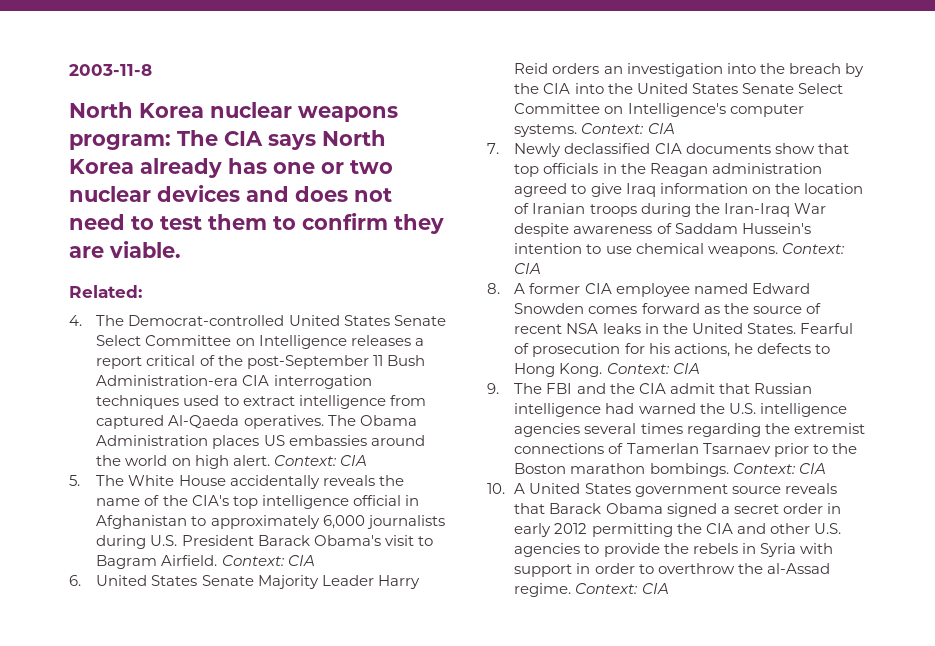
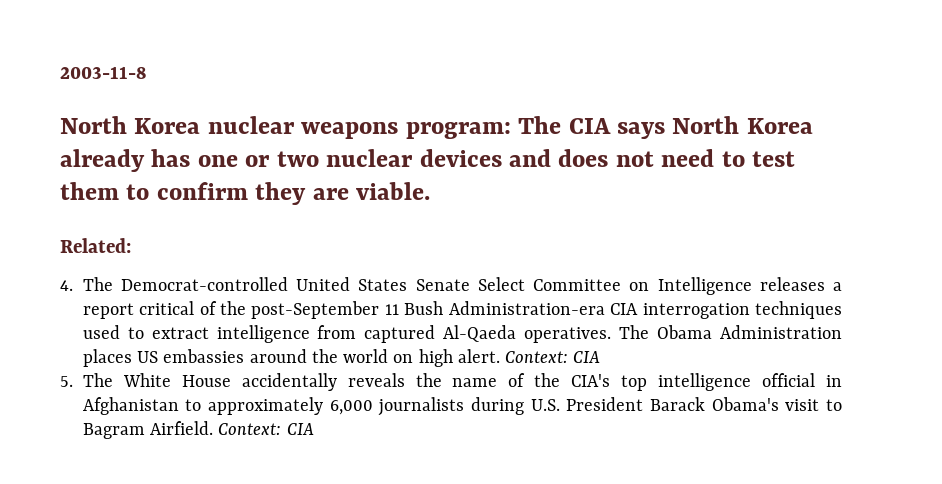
[69,575,420,589] [514,63,864,77] [514,83,843,94] [514,103,804,117] [514,123,675,137] [487,143,849,157] [514,163,822,177] [514,183,863,197] [514,203,826,217] [514,223,811,237] [514,243,845,257] [514,263,542,274] [487,283,810,297] [514,303,821,314] [514,323,853,334] [514,343,830,357] [514,363,700,377] [487,383,812,394] [514,403,847,417] [514,423,865,437] [514,443,857,457] [514,463,826,477] [487,483,837,497] [514,503,841,517] [514,523,841,537] [514,543,833,557] [514,563,830,577] [514,583,669,597] // 6. United States Senate Majority Leader Harry Reid orders an investigation into the breach by the CIA into the United States Senate Select Committee on Intelligence's computer systems. Context: CIA // 7. Newly declassified CIA documents show that top officials in the Reagan administration agreed to give Iraq information on the location of Iranian troops during the Iran-Iraq War despite awareness of Saddam Hussein's intention to use chemical weapons. Context: CIA // 8. A former CIA employee named Edward Snowden comes forward as the source of recent NSA leaks in the United States. Fearful of prosecution for his actions, he defects to Hong Kong. Context: CIA // 9. The FBI and the CIA admit that Russian intelligence had warned the U.S. intelligence agencies several times regarding the extremist connections of Tamerlan Tsarnaev prior to the Boston marathon bombings. Context: CIA // 10. A United States government source reveals that Barack Obama signed a secret order in early 2012 permitting the CIA and other U.S. agencies to provide the rebels in Syria with support in order to overthrow the al-Assad regime. Context: CIA -> (314, 429) none

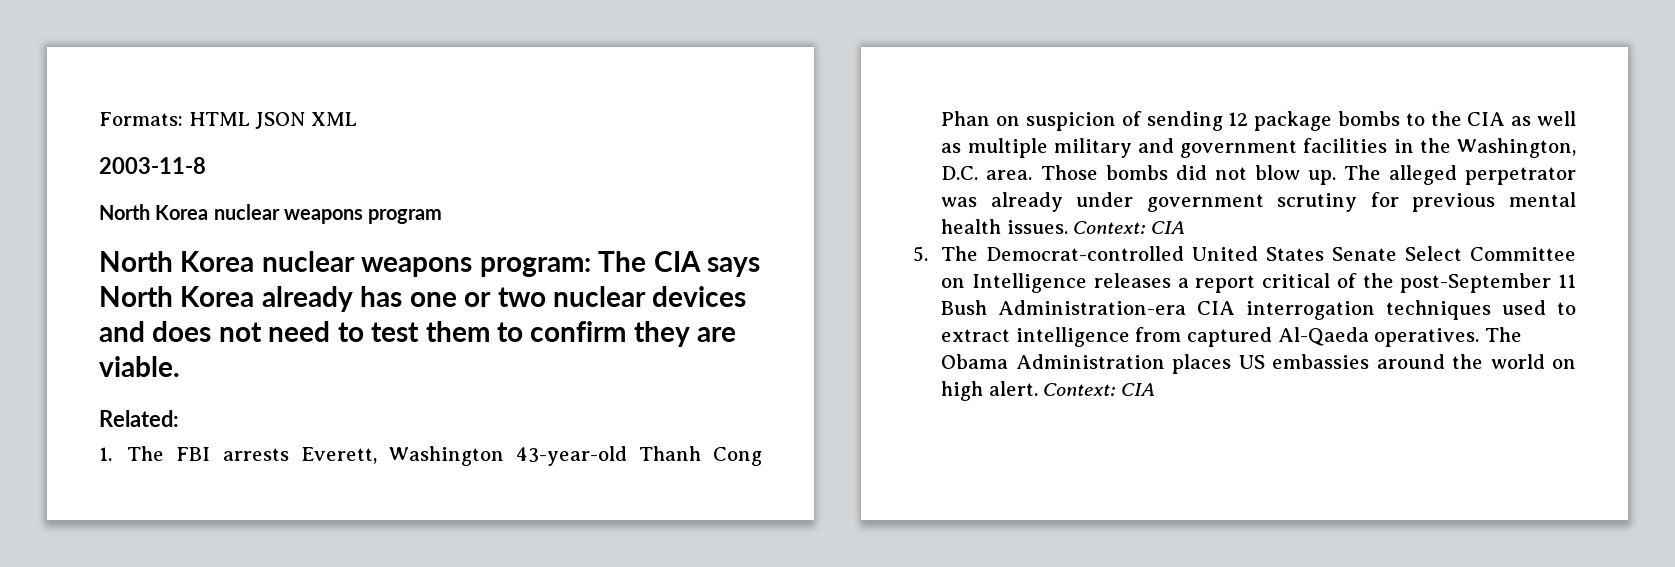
[60,66,146,79] 2003-11-8 -> [99,112,357,129] [99,157,206,174] [99,204,443,224] Formats: HTML JSON XML // 2003-11-8 // North Korea nuclear weapons program
[60,280,73,291] 4. -> [99,446,762,466] [941,111,1576,131] [941,138,1577,158] [941,165,1577,185] [941,192,1576,212] [941,219,1186,234] [913,246,928,262] 1. The FBI arrests Everett, Washington 43-year-old Thanh Cong Phan on suspicion of sending 12 package bombs to the CIA as well as multiple military and government facilities in the Washington, D.C. area. Those bombs did not blow up. The alleged perpetrator was already under government scrutiny for previous mental health issues. Context: CIA // 5.
[60,373,842,391] [82,397,843,416] [82,421,314,439] // 5. The White House accidentally reveals the name of the CIA's top intelligence official in Afghanistan to approximately 6,000 journalists during U.S. President Barack Obama's visit to Bagram Airfield. Context: CIA -> (1156, 389) none

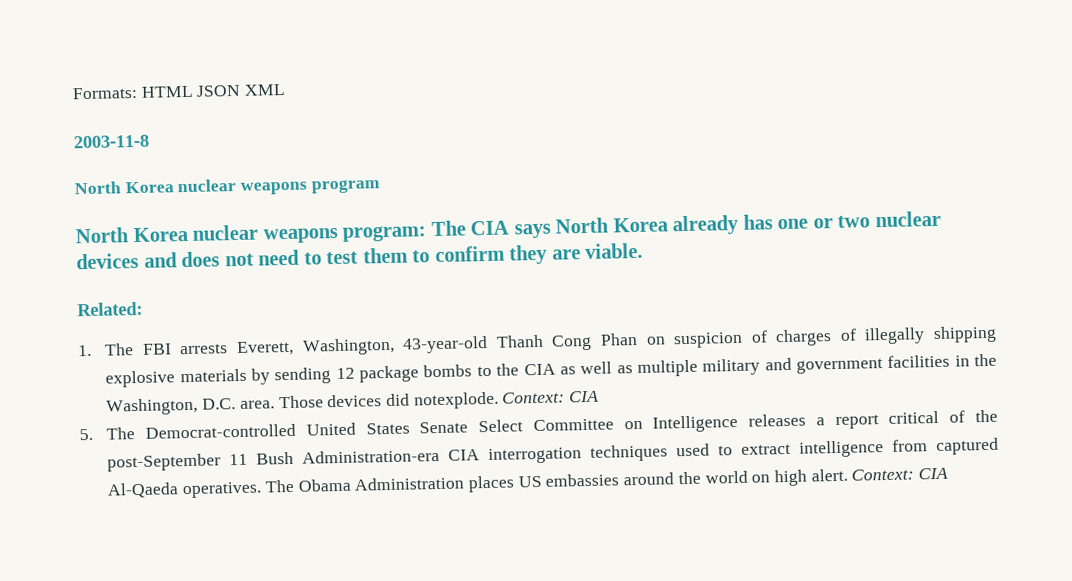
[388,446,504,466] Washington -> [301,337,395,356] Washington,
(1142, 118) none -> [775,325,998,347] [105,368,271,388] charges of illegally shipping explosive materials by
[1105,165,1577,185] [941,192,1576,212] [941,219,1068,234] bombs did not blow up. The alleged perpetrator was already under government scrutiny for previous mental health issues. -> [327,391,499,410] devices did notexplode.

